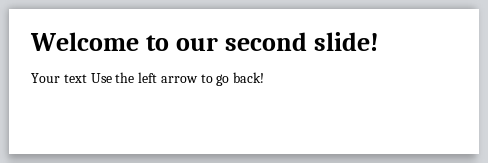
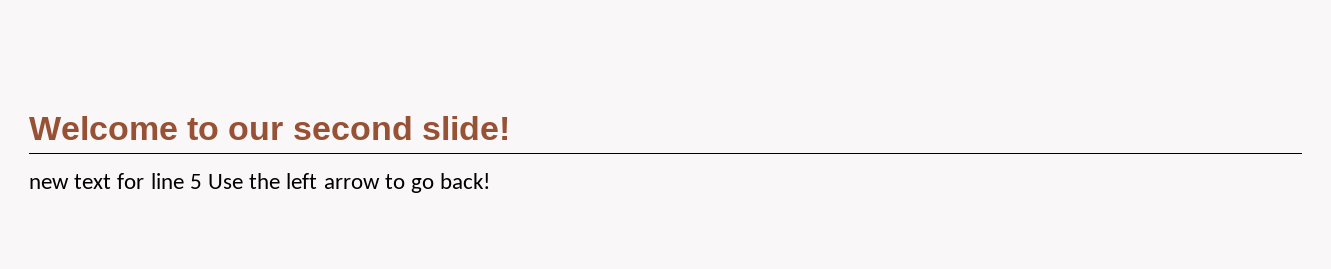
[31,73,87,83] Your text -> [29,173,202,189] new text for line 5

